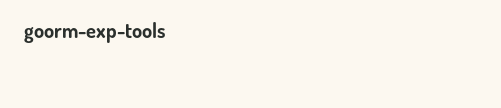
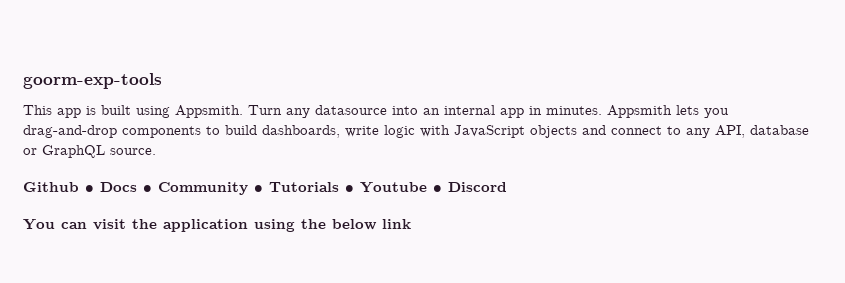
(165, 32) none -> [23,105,729,118] [23,125,809,138] [23,145,156,158] [23,182,507,195] [23,219,411,232] // This app is built using Appsmith. Turn any datasource into an internal app in minutes. Appsmith lets you drag-and-drop components to build dashboards, write logic with JavaScript objects and connect to any API, database or GraphQL source. // Github • Docs • Community • Tutorials • Youtube • Discord // You can visit the application using the below link

